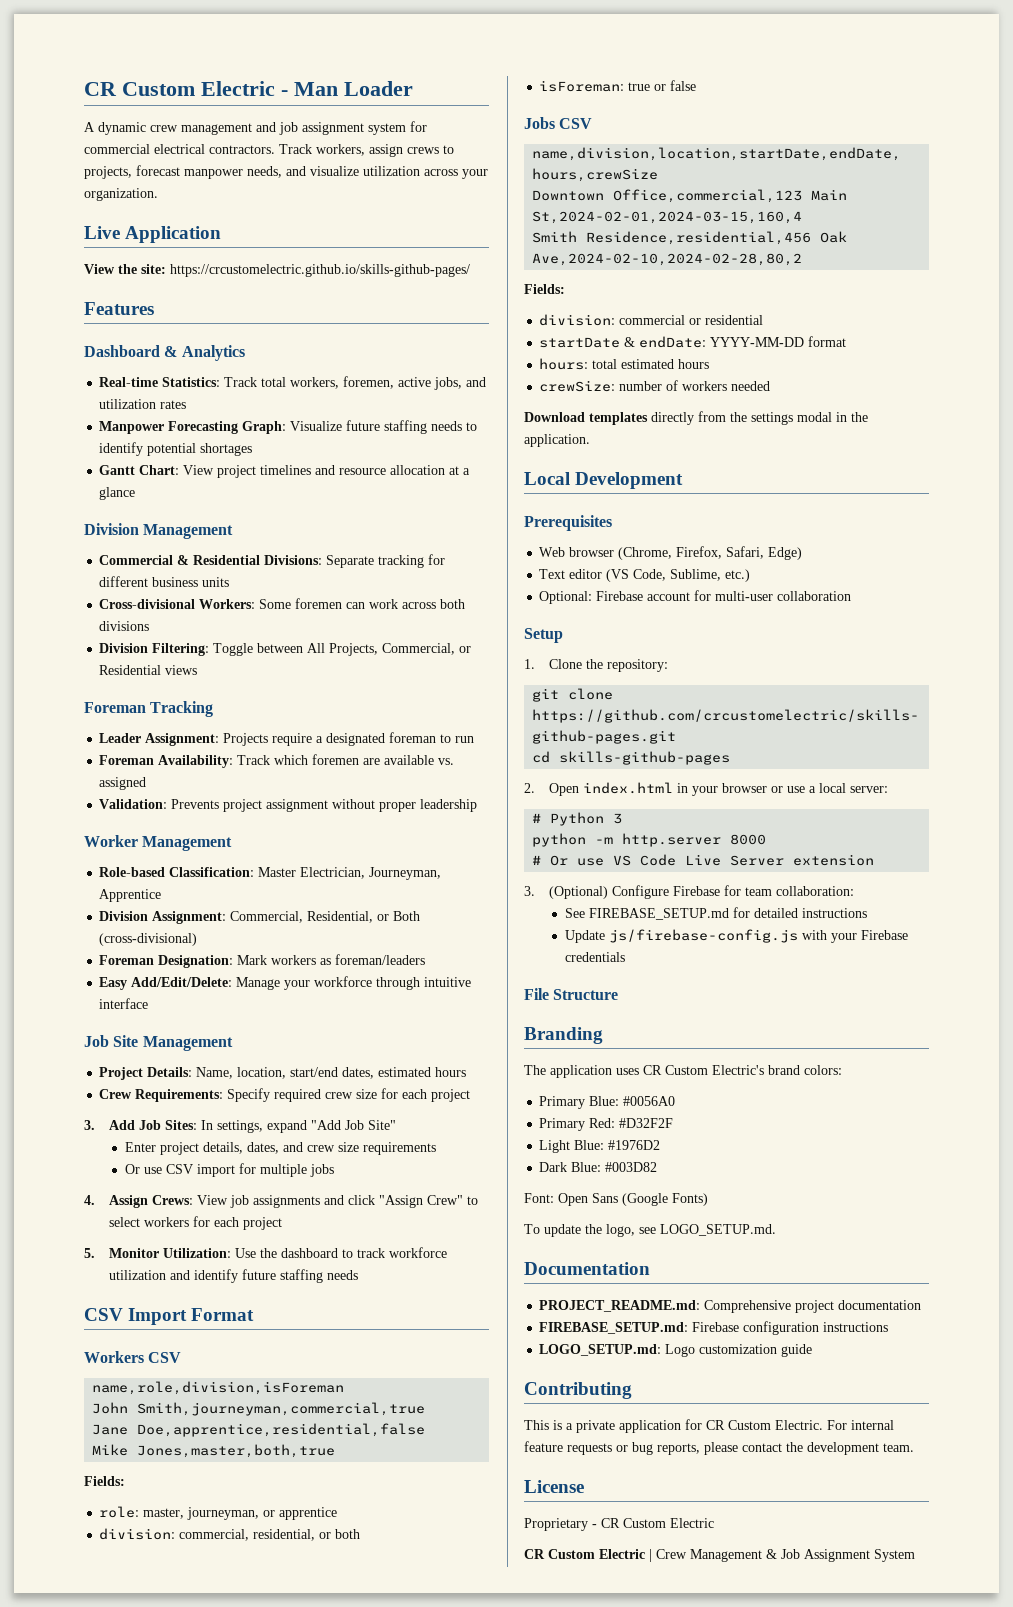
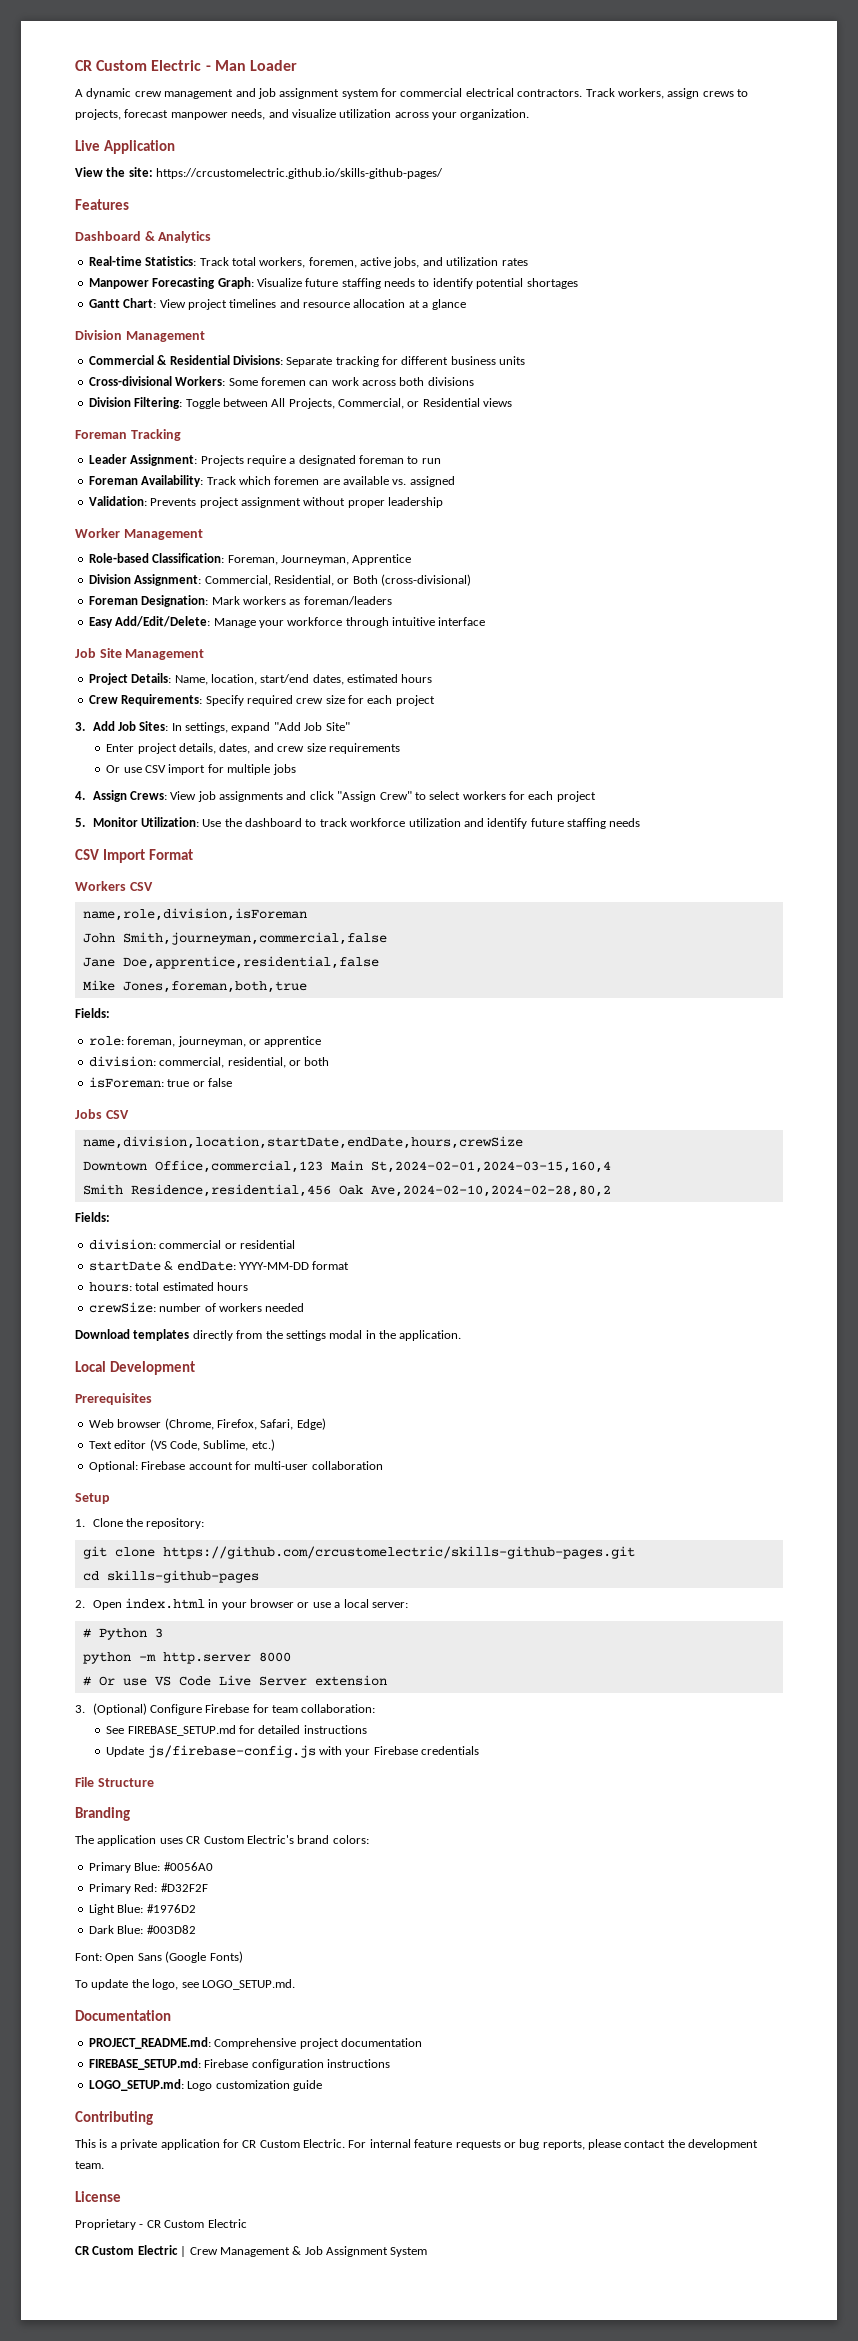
[258,867,366,879] Master Electrician, -> [227,555,278,565] Foreman,
[137,1402,426,1416] Smith,journeyman,commercial,true -> [122,932,387,945] Smith,journeyman,commercial,false
[137,1444,336,1458] Jones,master,both,true -> [122,981,307,993] Jones,foreman,both,true
[143,1508,185,1519] master, -> [127,1036,176,1047] foreman,

